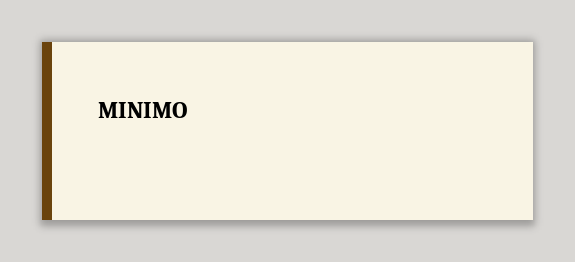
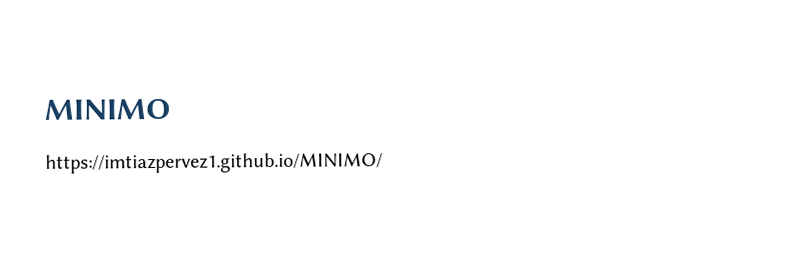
(188, 110) none -> [45,152,383,174] // https://imtiazpervez1.github.io/MINIMO/

